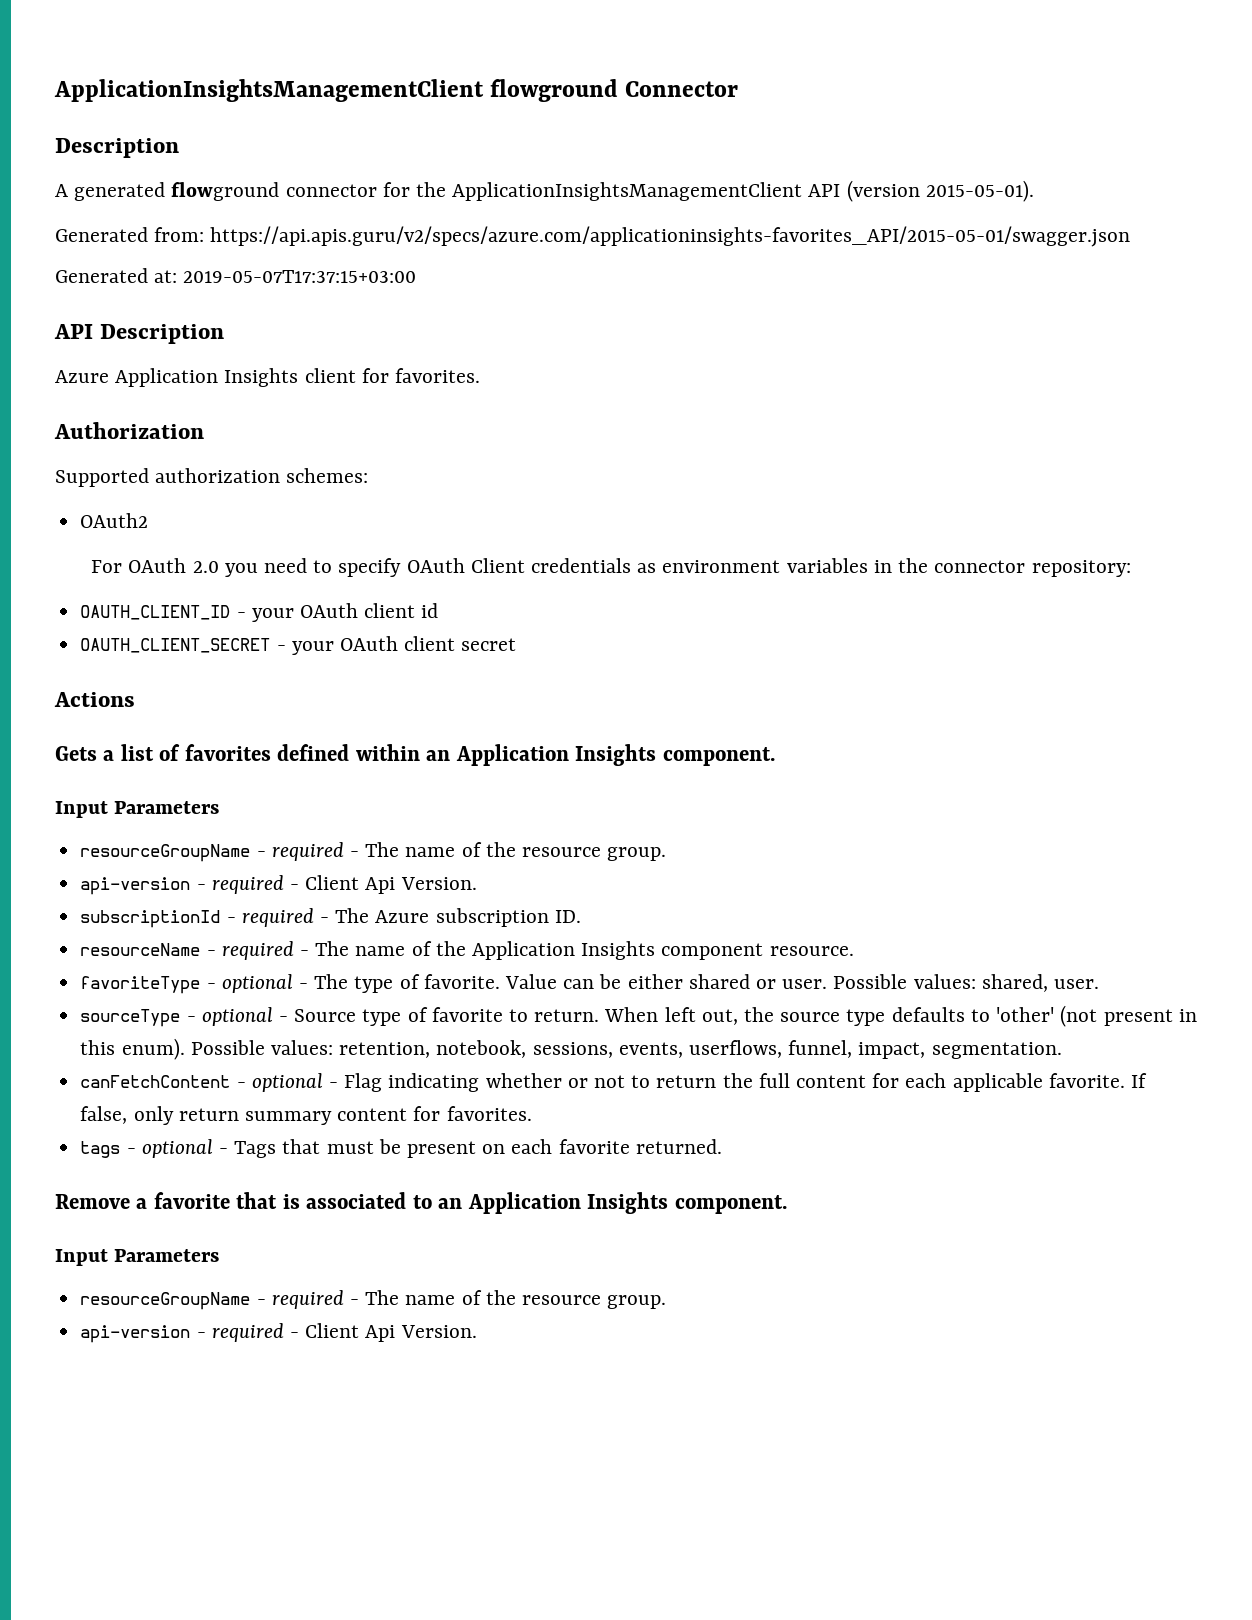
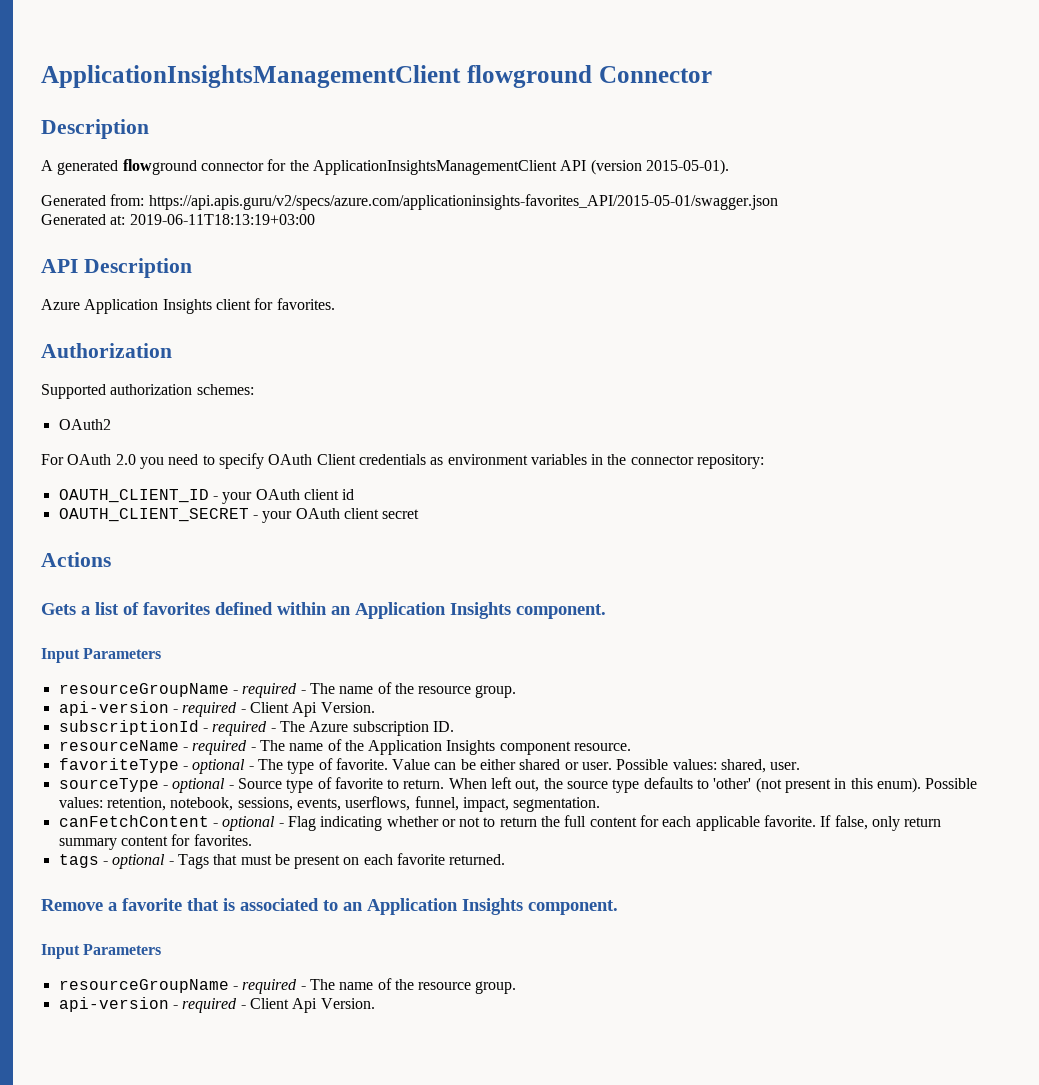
[183,270,417,283] 2019-05-07T17:37:15+03:00 -> [129,214,315,225] 2019-06-11T18:13:19+03:00

